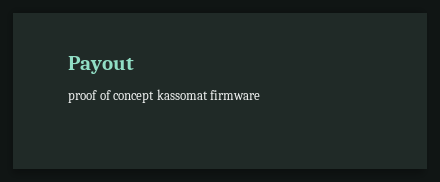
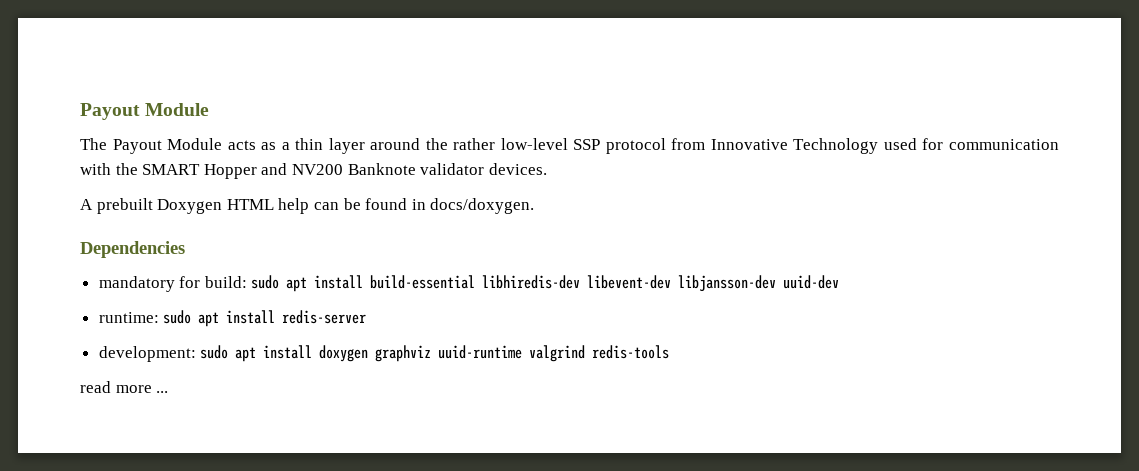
[68,56,134,74] [68,89,261,103] Payout // proof of concept kassomat firmware -> [80,103,210,120] [80,138,1059,154] [80,163,547,179] [80,198,535,214] [80,241,185,258] [98,275,840,292] [98,310,367,327] [98,345,670,362] [80,381,169,393] Payout Module // The Payout Module acts as a thin layer around the rather low-level SSP protocol from Innovative Technology used for communication with the SMART Hopper and NV200 Banknote validator devices. // A prebuilt Doxygen HTML help can be found in docs/doxygen. // Dependencies // mandatory for build: sudo apt install build-essential libhiredis-dev libevent-dev libjansson-dev uuid-dev // runtime: sudo apt install redis-server // development: sudo apt install doxygen graphviz uuid-runtime valgrind redis-tools // read more ...

